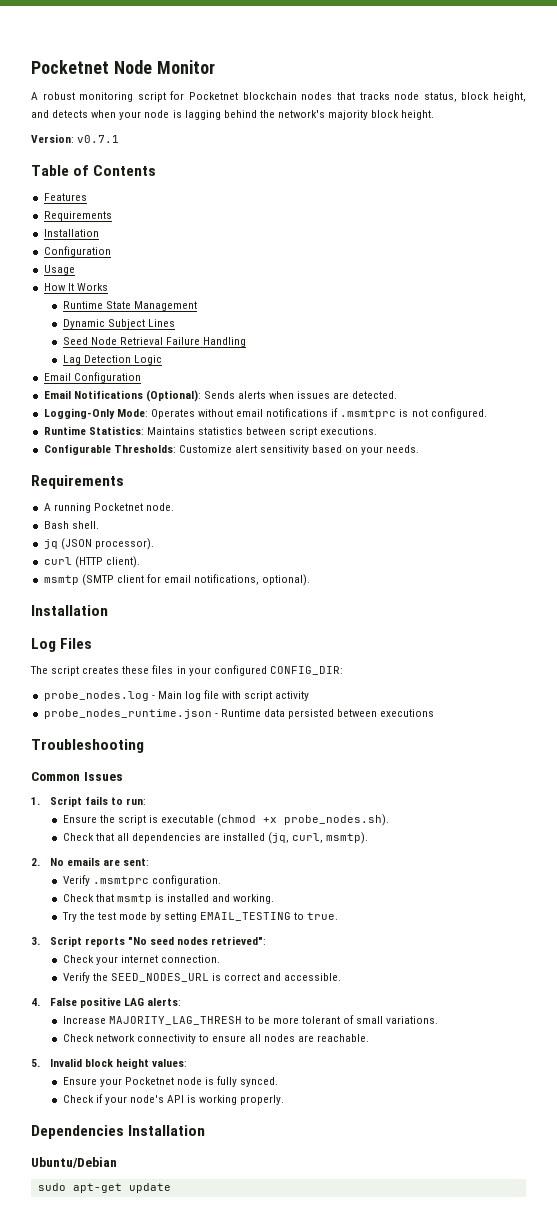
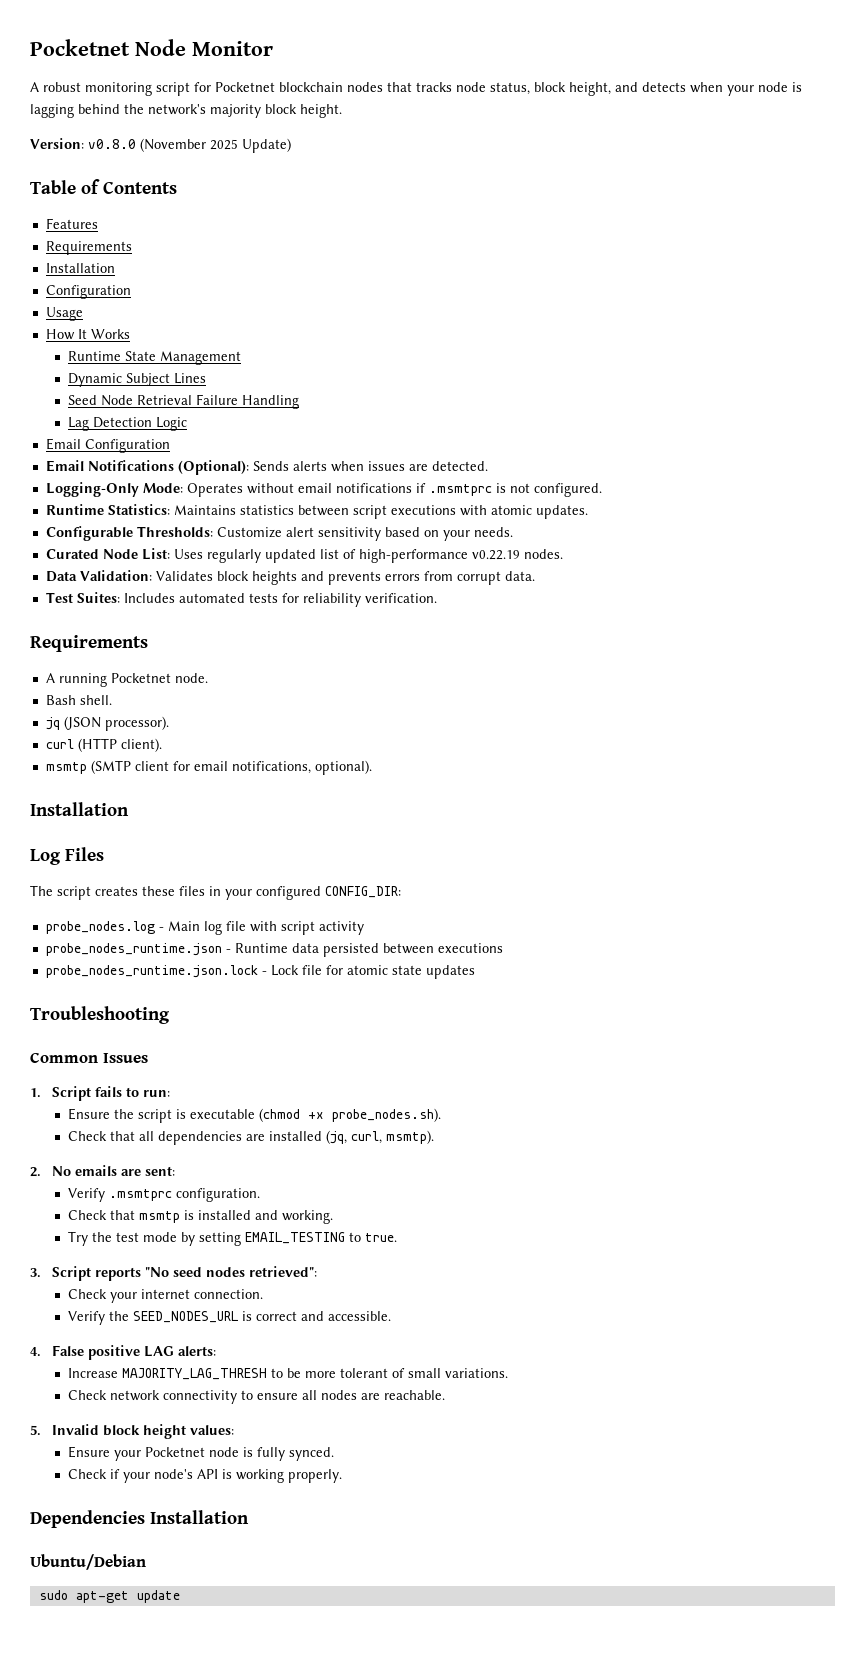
[77,135,120,143] v0.7.1 -> [88,138,291,153] v0.8.0 (November 2025 Update)
[320,427,378,435] executions. -> [390,505,588,519] executions with atomic updates.
(420, 449) none -> [45,548,563,563] [45,570,535,585] [45,592,437,607] // Curated Node List: Uses regularly updated list of high-performance v0.22.19 nodes. // Data Validation: Validates block heights and prevents errors from corrupt data. // Test Suites: Includes automated tests for reliability verification.
(435, 713) none -> [45,965,475,979] // probe_nodes_runtime.json.lock - Lock file for atomic state updates

